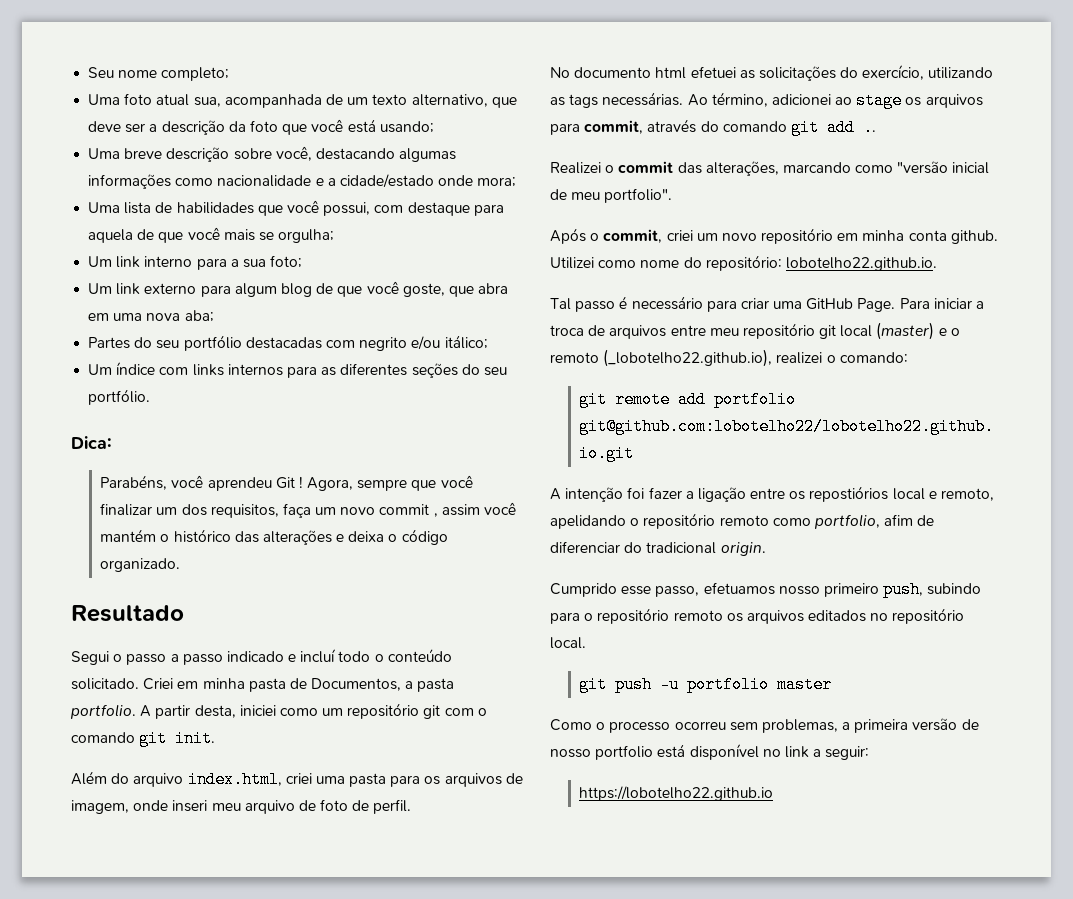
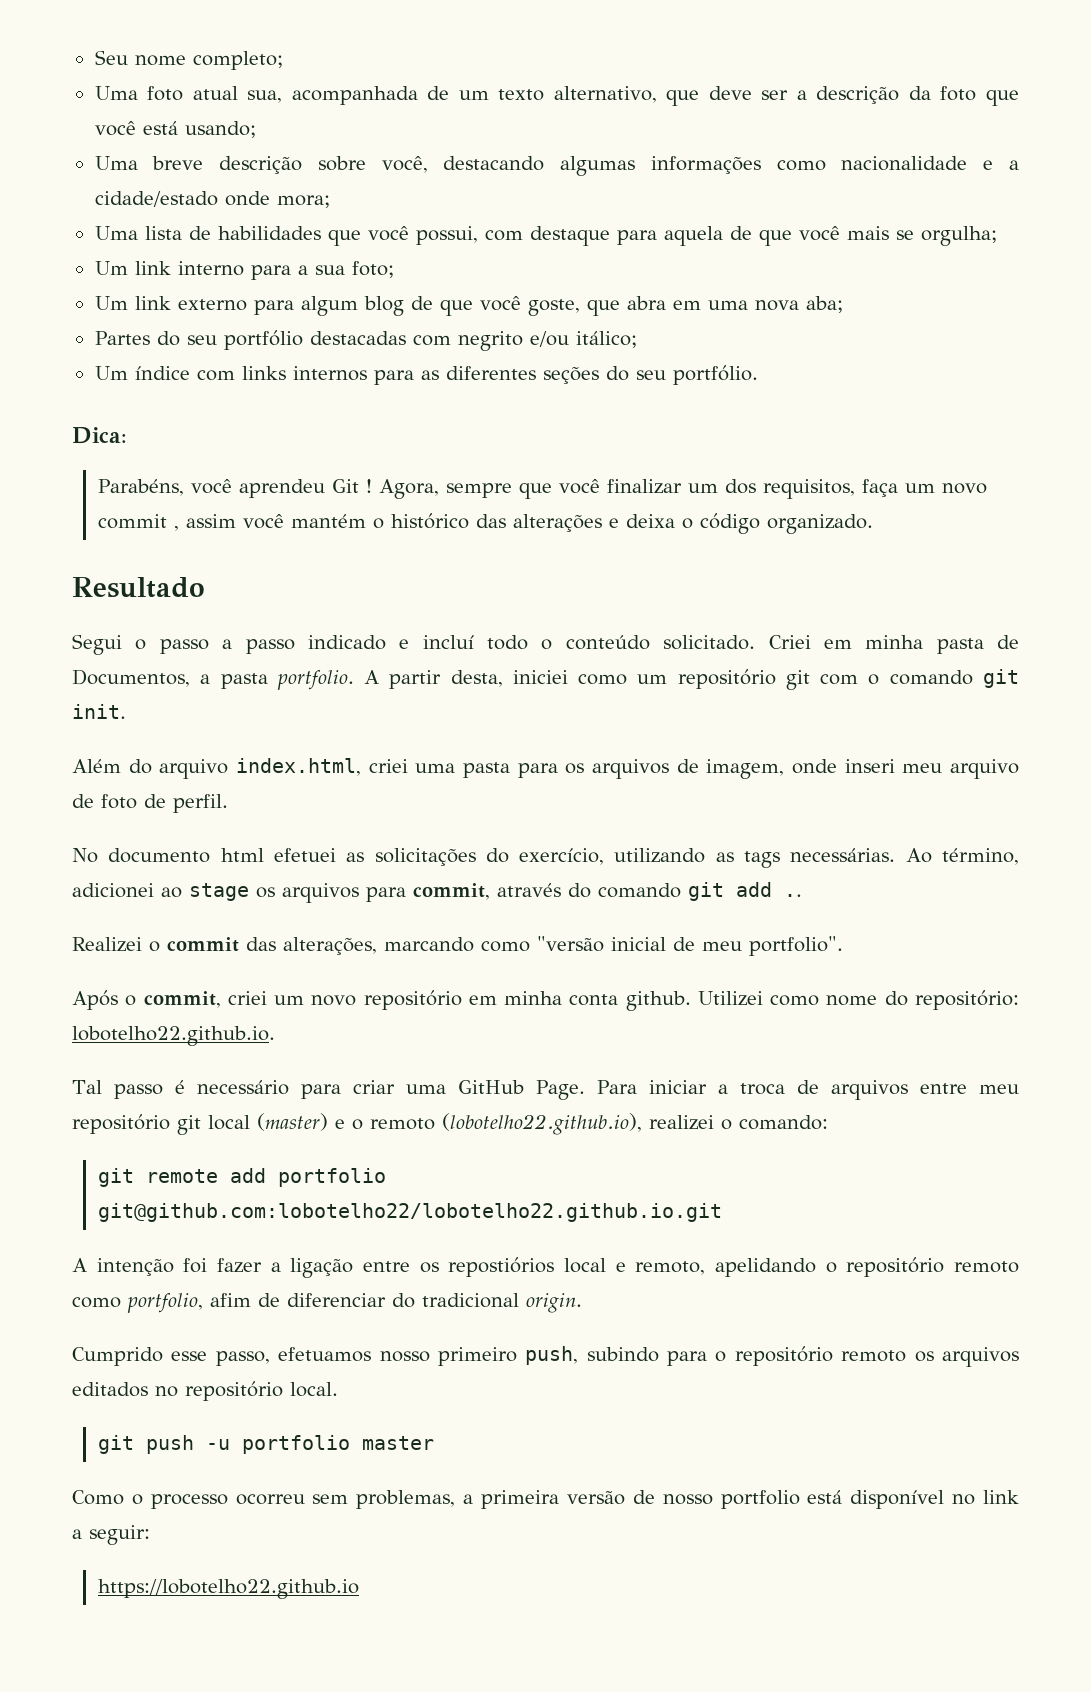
[603,349,773,367] (_lobotelho22.github.io), -> [442,1113,642,1135] (lobotelho22.github.io),

